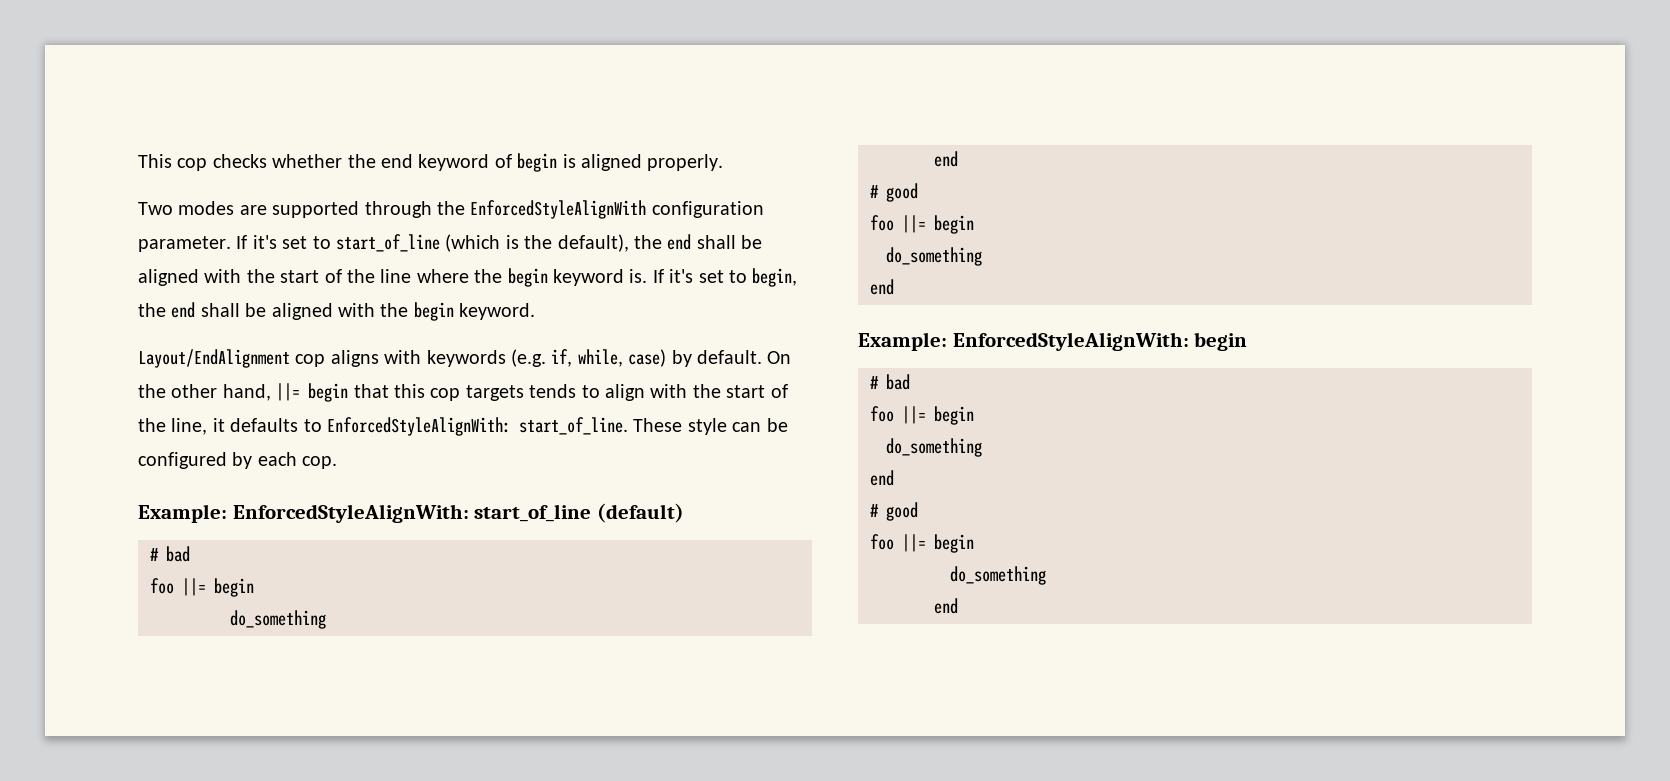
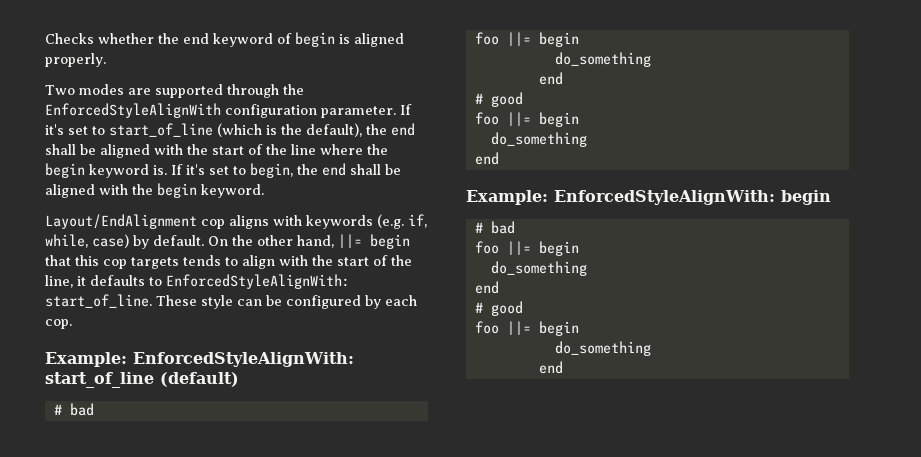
[138,154,267,171] This cop checks -> [45,33,94,44] Checks

